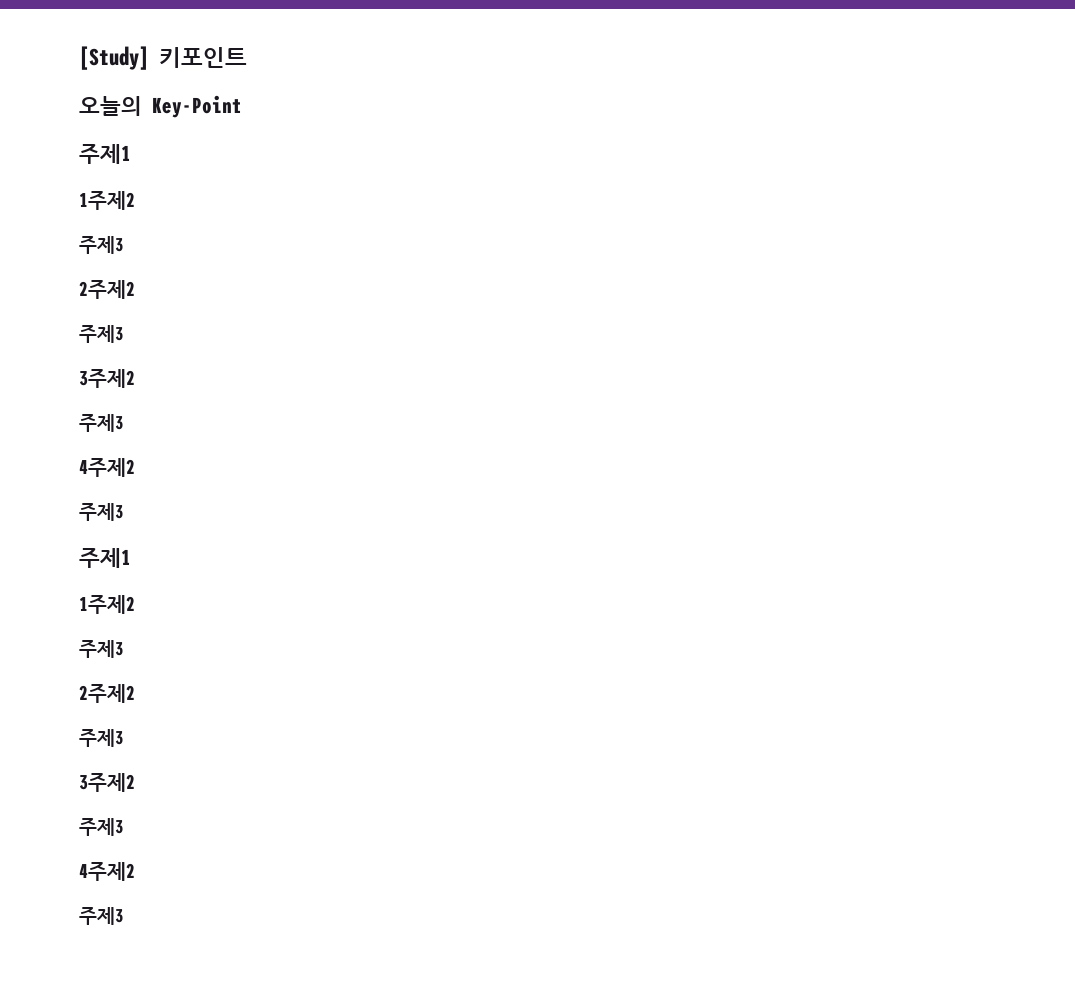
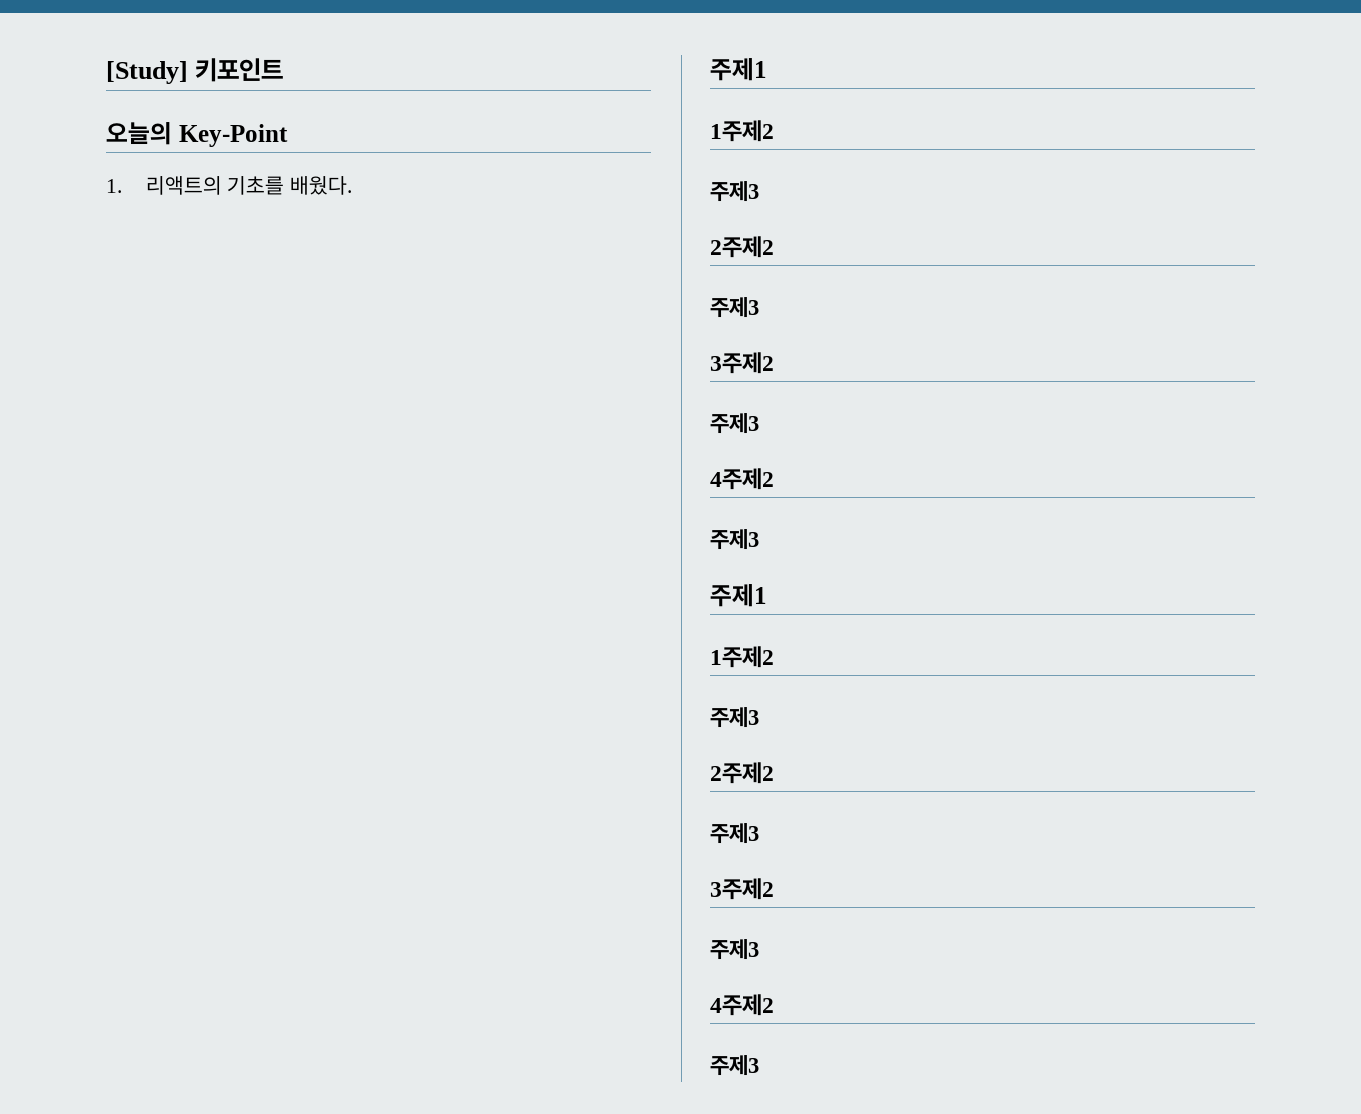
(242, 106) none -> [106,176,353,195] // 1. 리액트의 기초를 배웠다.

